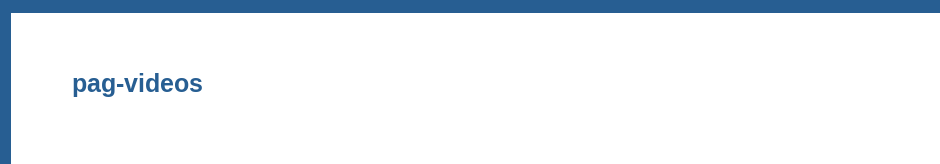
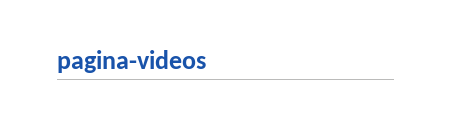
[72,73,203,97] pag-videos -> [57,50,206,73] pagina-videos

